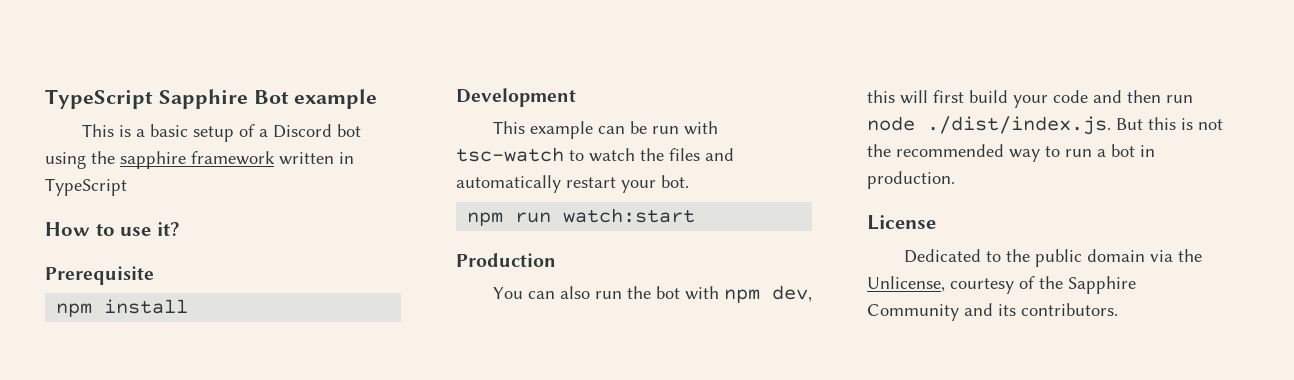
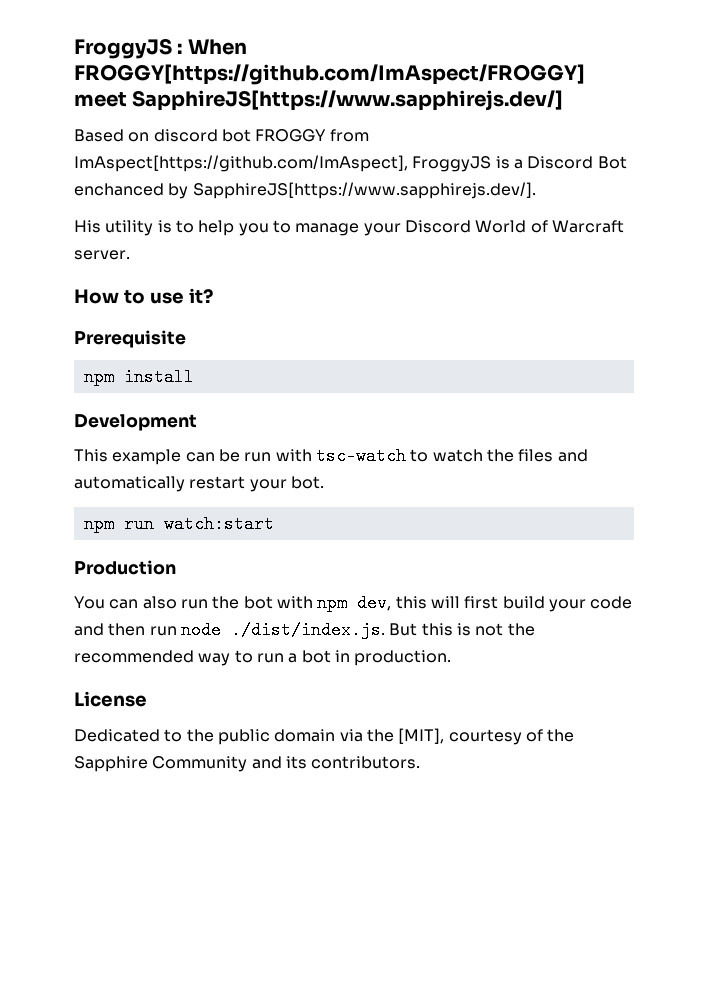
[45,89,378,109] [81,124,361,142] [45,151,354,169] [45,178,127,196] TypeScript Sapphire Bot example // This is a basic setup of a Discord bot using the sapphire framework written in TypeScript -> [74,38,247,59] [74,64,585,85] [74,90,564,111] [74,129,369,142] [74,155,627,172] [74,182,536,199] [74,220,624,236] [74,250,130,260] FroggyJS : When FROGGY[https://github.com/ImAspect/FROGGY] meet SapphireJS[https://www.sapphirejs.dev/] // Based on discord bot FROGGY from ImAspect[https://github.com/ImAspect], FroggyJS is a Discord Bot enchanced by SapphireJS[https://www.sapphirejs.dev/]. // His utility is to help you to manage your Discord World of Warcraft server.
[867,276,945,292] Unlicense, -> [398,728,445,744] [MIT],

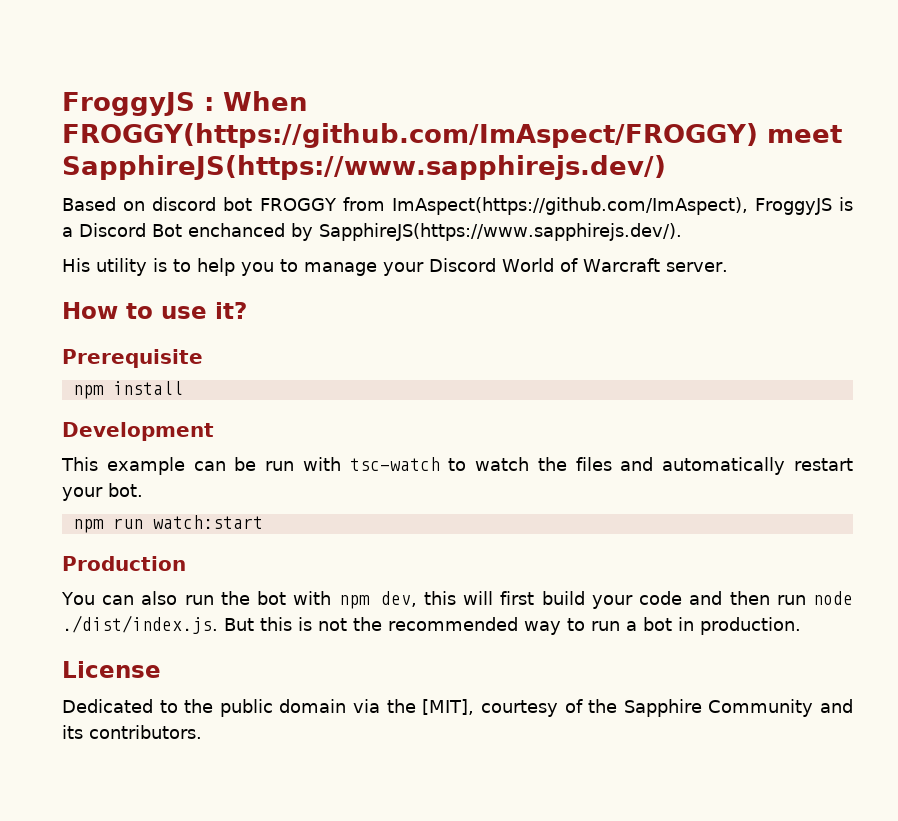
[74,64,585,85] [74,90,564,111] FROGGY[https://github.com/ImAspect/FROGGY] meet SapphireJS[https://www.sapphirejs.dev/] -> [62,123,842,148] [62,155,666,180] FROGGY(https://github.com/ImAspect/FROGGY) meet SapphireJS(https://www.sapphirejs.dev/)
[74,155,408,172] ImAspect[https://github.com/ImAspect], -> [391,197,748,215] ImAspect(https://github.com/ImAspect),
[192,182,536,199] SapphireJS[https://www.sapphirejs.dev/]. -> [319,223,682,241] SapphireJS(https://www.sapphirejs.dev/).

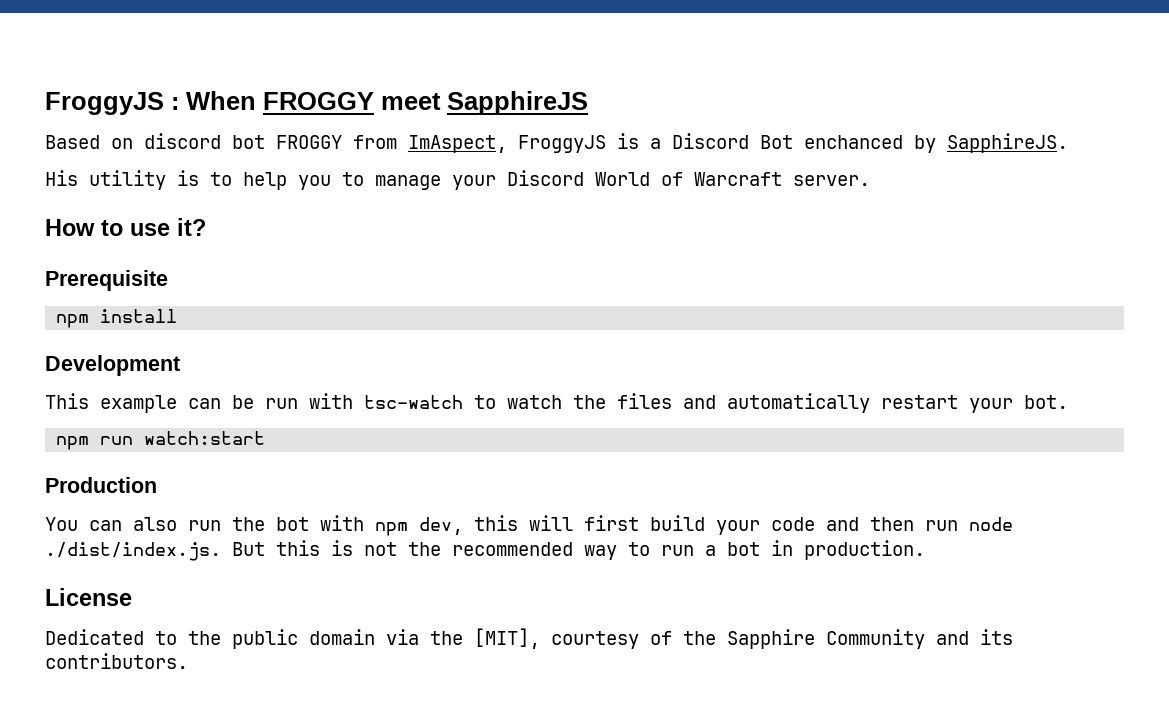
[62,123,842,148] [62,155,666,180] FROGGY(https://github.com/ImAspect/FROGGY) meet SapphireJS(https://www.sapphirejs.dev/) -> [263,91,588,115] FROGGY meet SapphireJS
[391,197,748,215] ImAspect(https://github.com/ImAspect), -> [408,135,507,153] ImAspect,
[319,223,682,241] SapphireJS(https://www.sapphirejs.dev/). -> [947,133,1068,153] SapphireJS.

